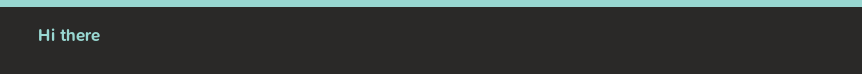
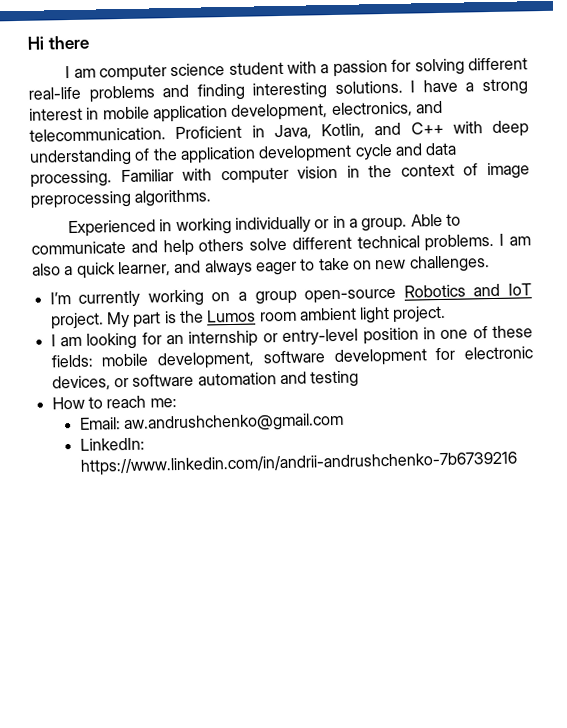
(100, 35) none -> [65,57,528,82] [28,78,528,103] [29,100,443,123] [29,120,529,142] [29,142,458,167] [30,162,530,188] [30,189,212,209] [68,213,462,238] [31,233,531,257] [32,255,490,279] [49,283,533,308] [49,305,447,330] [50,325,534,350] [50,346,533,370] [51,370,360,391] [51,395,177,410] [78,412,344,434] [79,437,145,451] [79,451,518,476] // I am computer science student with a passion for solving different real-life problems and finding interesting solutions. I have a strong interest in mobile application development, electronics, and telecommunication. Proficient in Java, Kotlin, and C++ with deep understanding of the application development cycle and data processing. Familiar with computer vision in the context of image preprocessing algorithms. // Experienced in working individually or in a group. Able to communicate and help others solve different technical problems. I am also a quick learner, and always eager to take on new challenges. // I’m currently working on a group open-source Robotics and IoT project. My part is the Lumos room ambient light project. // I am looking for an internship or entry-level position in one of these fields: mobile development, software development for electronic devices, or software automation and testing // How to reach me: // Email: aw.andrushchenko@gmail.com // LinkedIn: https://www.linkedin.com/in/andrii-andrushchenko-7b6739216

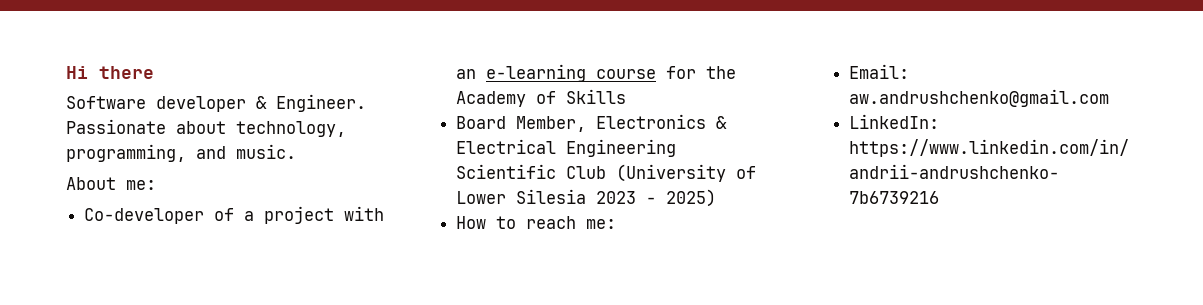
[65,57,528,82] [28,78,528,103] [29,100,443,123] [29,120,529,142] [29,142,458,167] [30,162,530,188] [30,189,212,209] [68,213,462,238] [31,233,531,257] [32,255,490,279] [49,283,533,308] [49,305,447,330] [50,325,534,350] [50,346,533,370] [51,370,360,391] I am computer science student with a passion for solving different real-life problems and finding interesting solutions. I have a strong interest in mobile application development, electronics, and telecommunication. Proficient in Java, Kotlin, and C++ with deep understanding of the application development cycle and data processing. Familiar with computer vision in the context of image preprocessing algorithms. // Experienced in working individually or in a group. Able to communicate and help others solve different technical problems. I am also a quick learner, and always eager to take on new challenges. // I’m currently working on a group open-source Robotics and IoT project. My part is the Lumos room ambient light project. // I am looking for an internship or entry-level position in one of these fields: mobile development, software development for electronic devices, or software automation and testing -> [66,94,366,112] [66,119,346,137] [66,144,296,162] [66,177,156,190] [84,206,385,224] [456,64,737,82] [456,89,627,107] [456,114,728,132] [456,139,677,157] [456,164,757,182] [456,189,717,207] Software developer & Engineer. Passionate about technology, programming, and music. // About me: // Co-developer of a project with an e-learning course for the Academy of Skills // Board Member, Electronics & Electrical Engineering Scientific Club (University of Lower Silesia 2023 - 2025)

